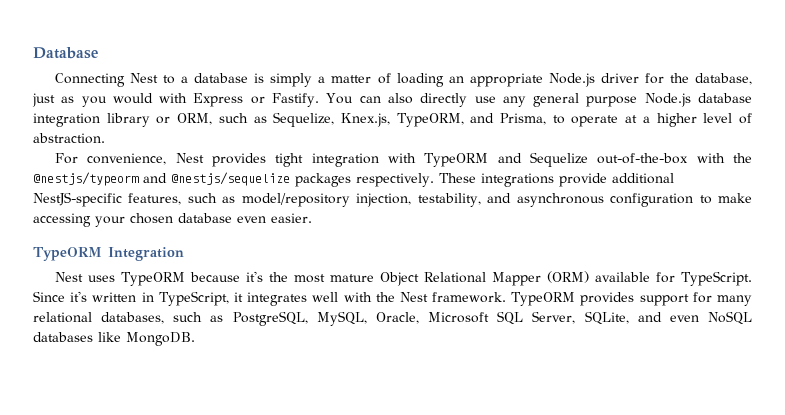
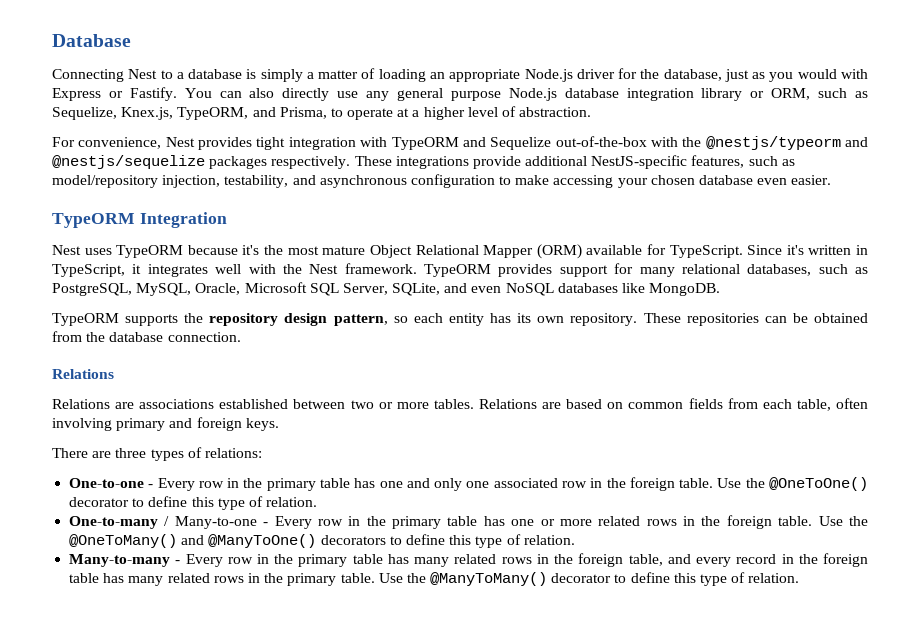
(195, 339) none -> [52,313,869,326] [52,331,241,342] [52,369,114,379] [52,398,868,411] [52,417,279,431] [52,447,262,461] [69,477,868,491] [69,496,318,510] [69,515,868,529] [69,534,575,548] [69,553,868,567] [69,572,800,586] // TypeORM supports the repository design pattern, so each entity has its own repository. These repositories can be obtained from the database connection. // Relations // Relations are associations established between two or more tables. Relations are based on common fields from each table, often involving primary and foreign keys. // There are three types of relations: // One-to-one - Every row in the primary table has one and only one associated row in the foreign table. Use the @OneToOne() decorator to define this type of relation. // One-to-many / Many-to-one - Every row in the primary table has one or more related rows in the foreign table. Use the @OneToMany() and @ManyToOne() decorators to define this type of relation. // Many-to-many - Every row in the primary table has many related rows in the foreign table, and every record in the foreign table has many related rows in the primary table. Use the @ManyToMany() decorator to define this type of relation.

